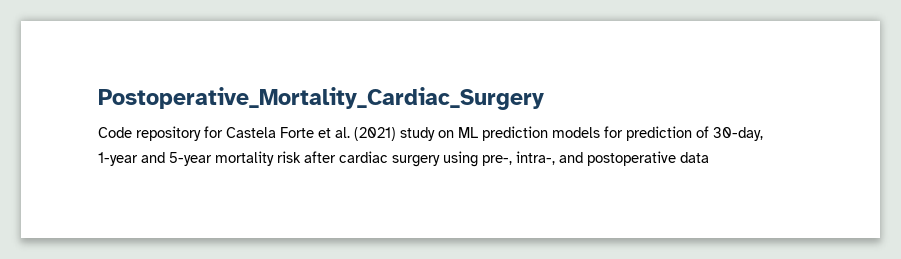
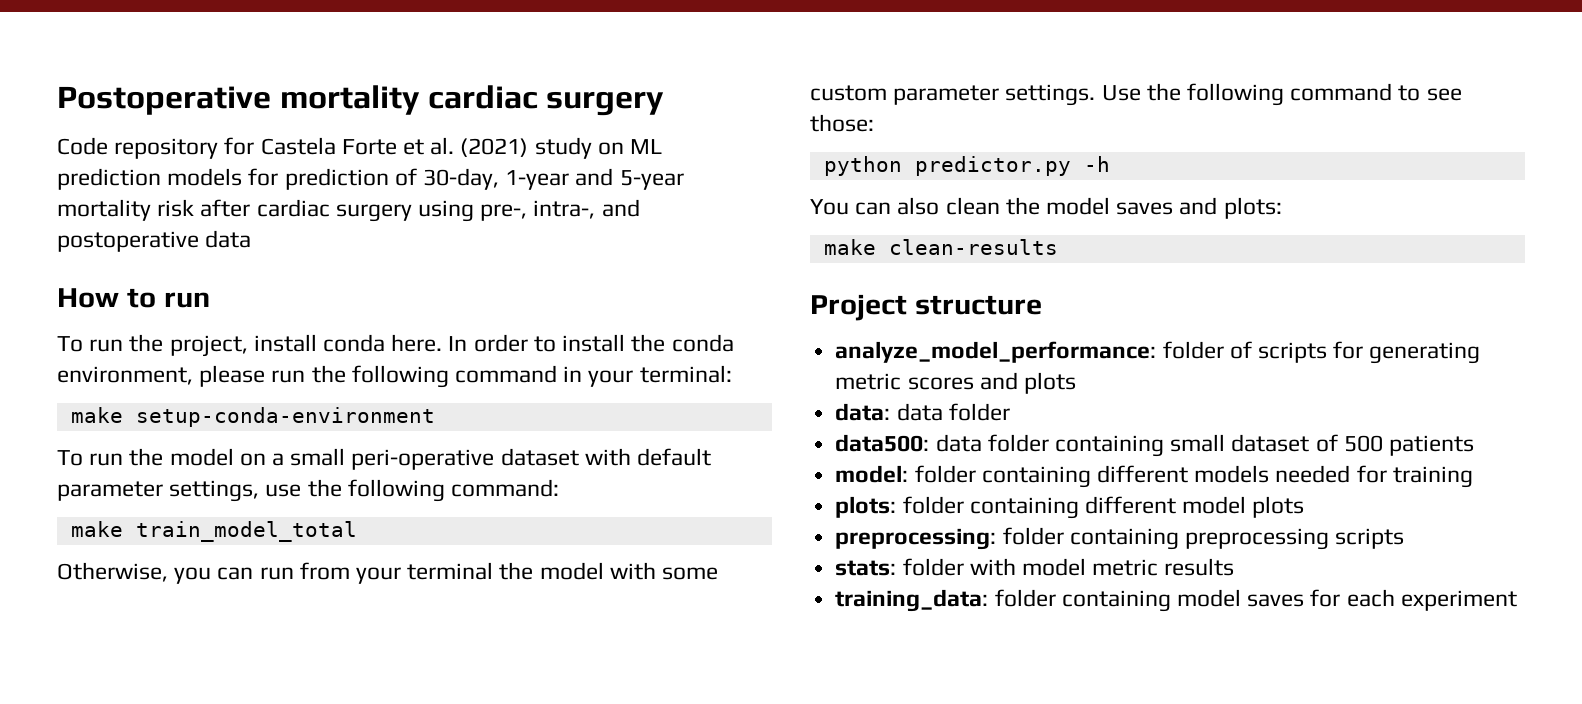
[98,87,544,110] Postoperative_Mortality_Cardiac_Surgery -> [57,85,665,116] Postoperative mortality cardiac surgery
(709, 157) none -> [57,288,210,308] [57,334,734,357] [57,365,732,388] [70,407,435,427] [57,448,712,470] [57,479,560,502] [70,521,357,542] [57,562,719,584] [810,83,1462,106] [810,114,874,132] [823,156,1110,176] [810,197,1282,219] [823,239,1058,255] [810,294,1042,321] [835,341,1481,364] [835,372,1076,394] [835,403,1010,421] [835,434,1474,457] [835,465,1473,488] [835,496,1305,519] [835,527,1405,550] [835,558,1235,576] [835,589,1517,612] // How to run // To run the project, install conda here. In order to install the conda environment, please run the following command in your terminal: // make setup-conda-environment // To run the model on a small peri-operative dataset with default parameter settings, use the following command: // make train_model_total // Otherwise, you can run from your terminal the model with some custom parameter settings. Use the following command to see those: // python predictor.py -h // You can also clean the model saves and plots: // make clean-results // Project structure // analyze_model_performance: folder of scripts for generating metric scores and plots // data: data folder // data500: data folder containing small dataset of 500 patients // model: folder containing different models needed for training // plots: folder containing different model plots // preprocessing: folder containing preprocessing scripts // stats: folder with model metric results // training_data: folder containing model saves for each experiment

